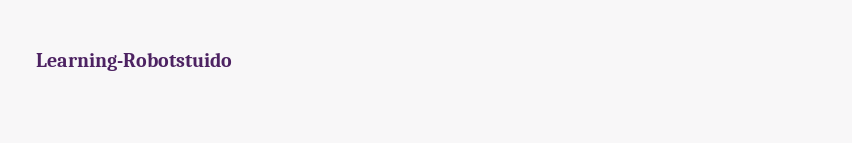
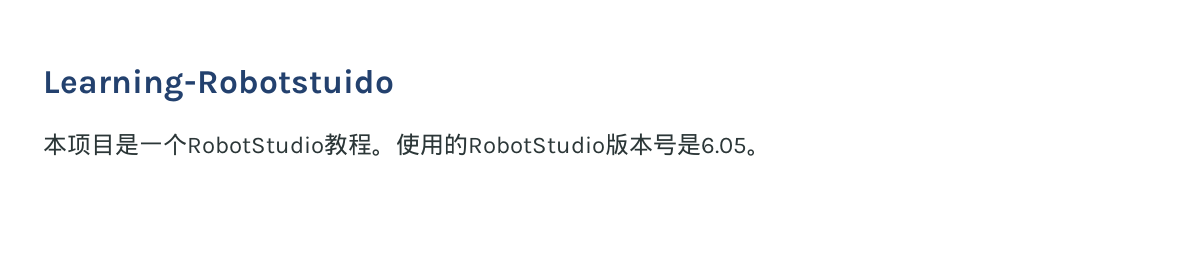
(232, 61) none -> [43,133,771,156] // 本项目是一个RobotStudio教程。使用的RobotStudio版本号是6.05。

